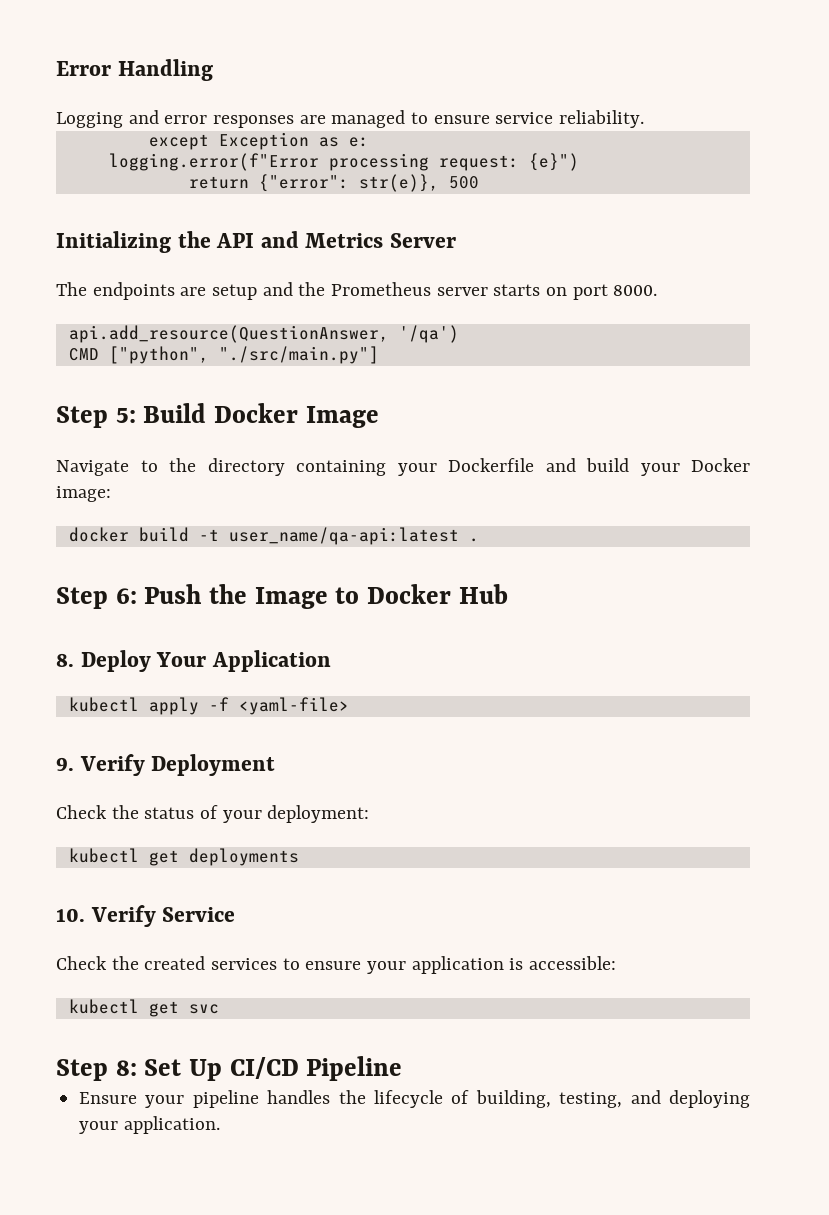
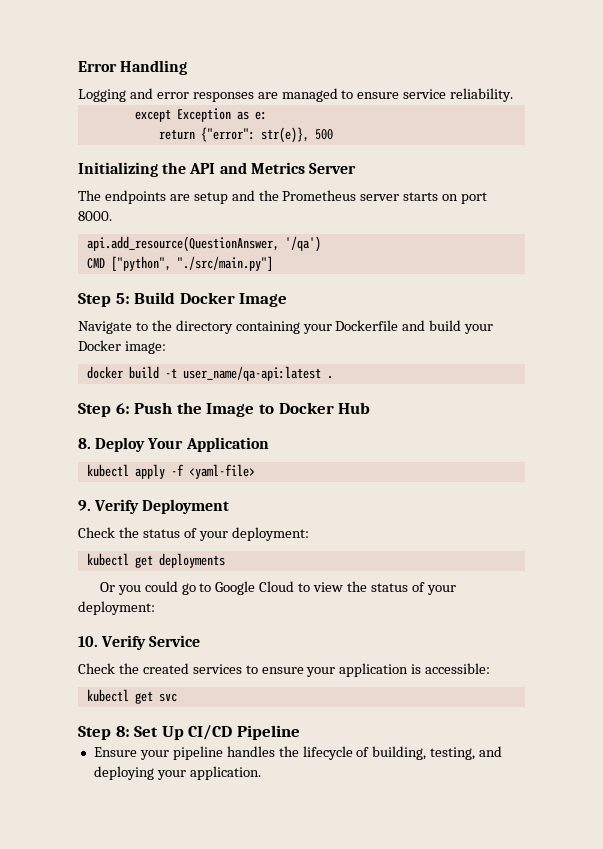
[108,153,579,171] // logging.error(f"Error processing request: {e}") -> (267, 115) none
(299, 857) none -> [99,581,456,595] [78,601,155,615] // Or you could go to Google Cloud to view the status of your deployment:

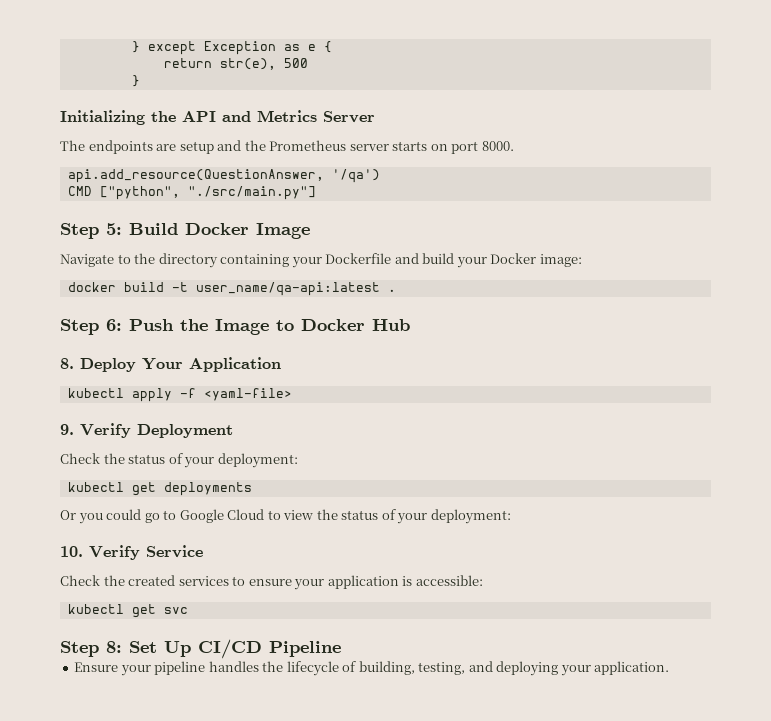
[78,60,188,75] [78,88,514,102] Error Handling // Logging and error responses are managed to ensure service reliability. // -> [131,41,140,53] }
[254,111,267,120] e: -> [307,41,332,53] e {
[200,127,309,143] {"error": str(e)}, -> [219,58,276,70] str(e),
(333, 134) none -> [131,75,140,87] // }

